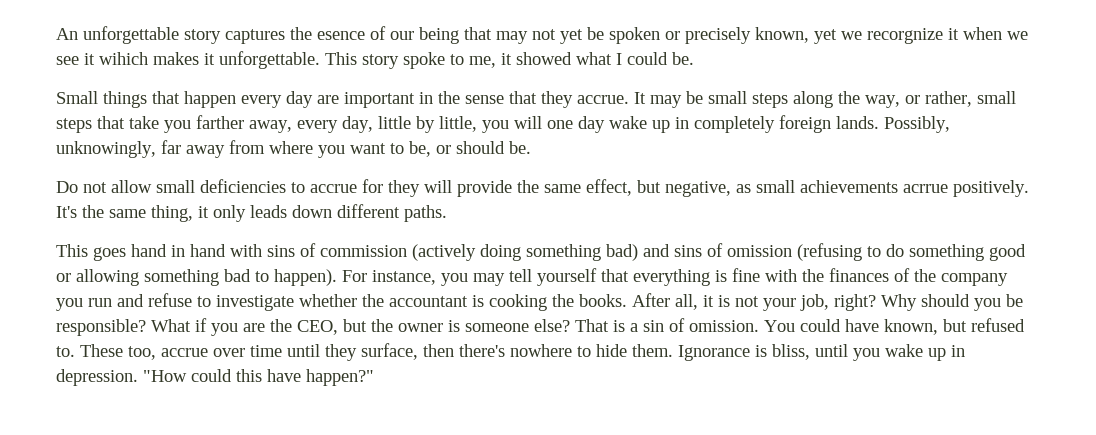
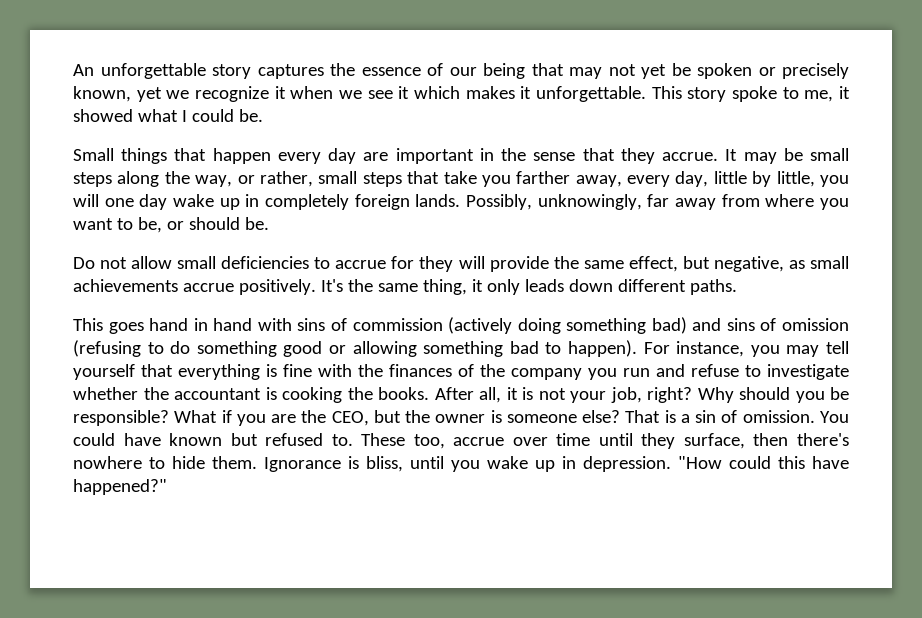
[317,31,365,40] esence -> [361,67,421,76] essence
[867,28,943,44] recorgnize -> [195,86,269,102] recognize
[99,52,148,65] wihich -> [414,86,461,99] which
[903,184,948,193] acrrue -> [182,283,234,292] accrue
[884,319,938,335] known, -> [169,433,223,446] known
[306,369,374,386] happen?" -> [73,479,167,495] happened?"

